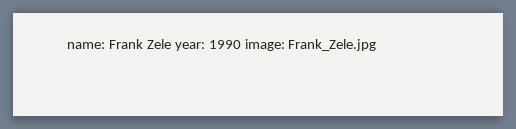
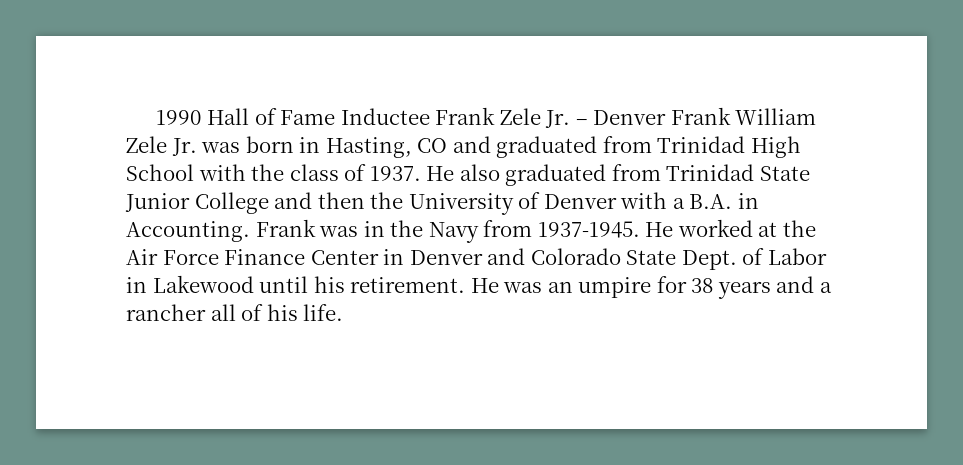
[67,39,377,51] name: Frank Zele year: 1990 image: Frank_Zele.jpg -> [156,107,817,128] [126,136,801,158] [126,164,810,186] [125,192,759,215] [126,219,816,243] [126,248,827,270] [126,275,832,299] [126,304,344,321] 1990 Hall of Fame Inductee Frank Zele Jr. – Denver Frank William Zele Jr. was born in Hasting, CO and graduated from Trinidad High School with the class of 1937. He also graduated from Trinidad State Junior College and then the University of Denver with a B.A. in Accounting. Frank was in the Navy from 1937-1945. He worked at the Air Force Finance Center in Denver and Colorado State Dept. of Labor in Lakewood until his retirement. He was an umpire for 38 years and a rancher all of his life.

